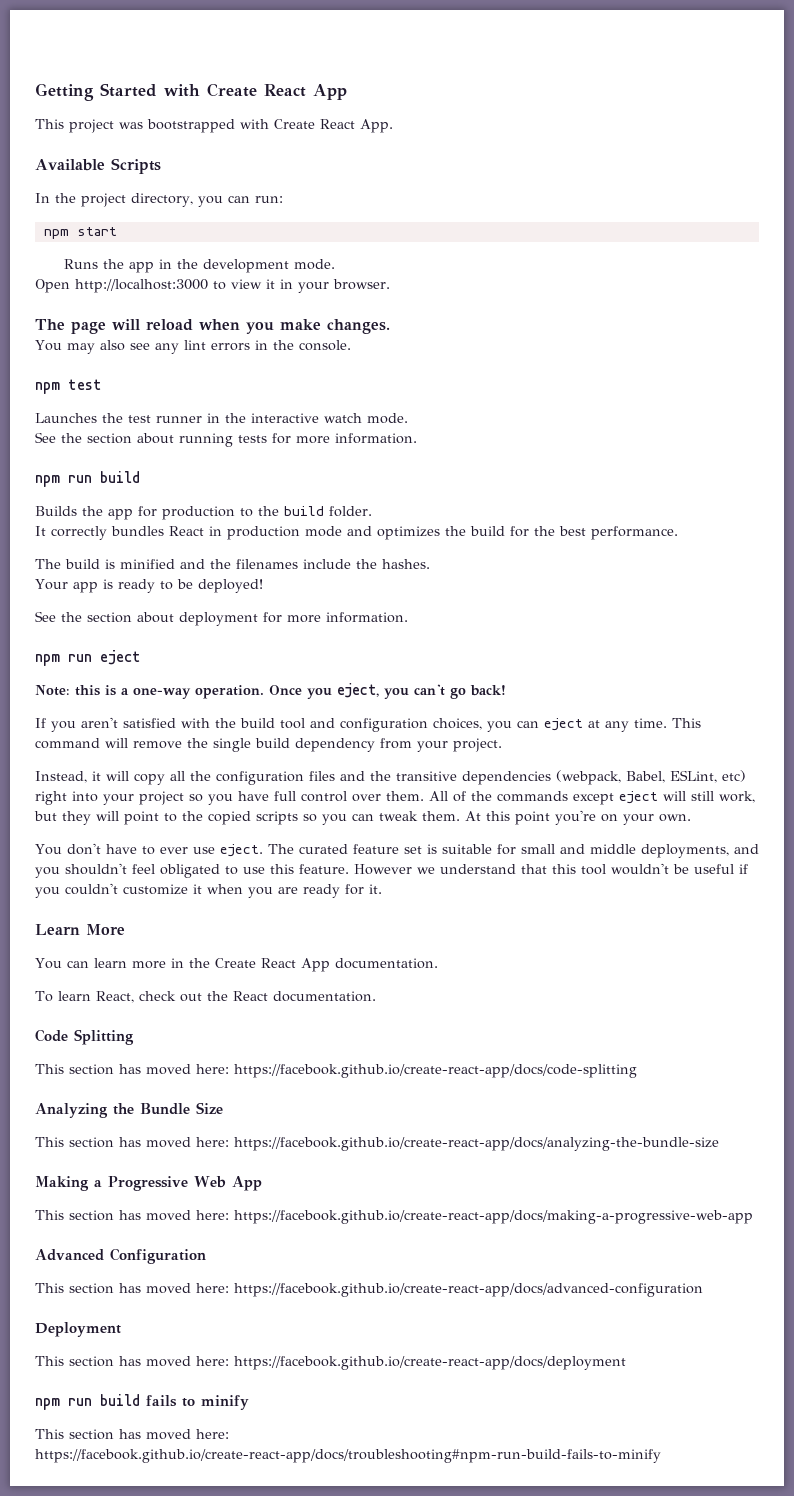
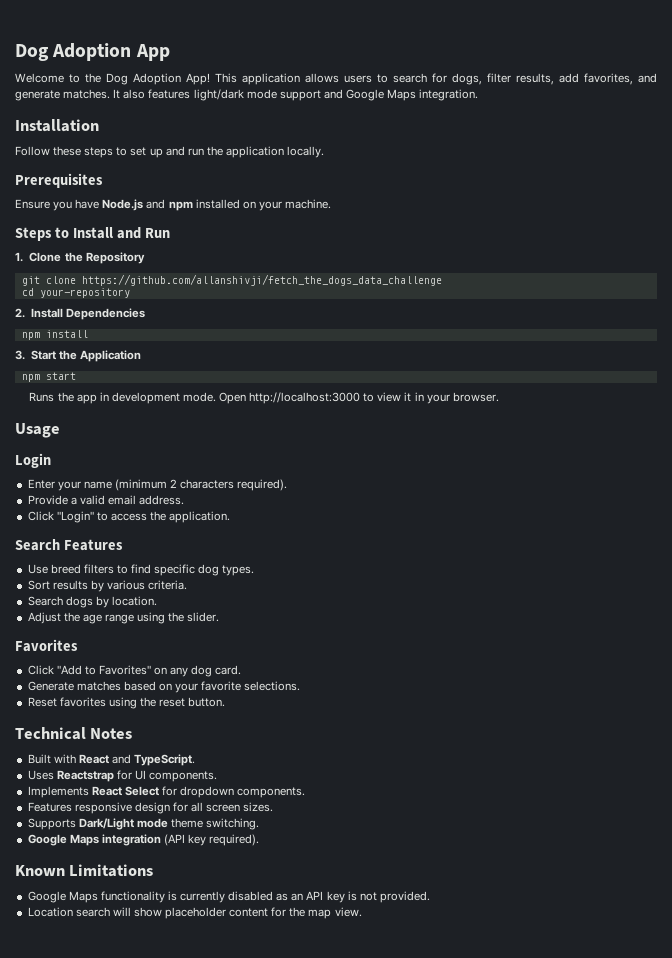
[35,83,347,101] [35,119,393,133] [35,158,161,174] [35,193,283,207] Getting Started with Create React App // This project was bootstrapped with Create React App. // Available Scripts // In the project directory, you can run: -> [15,43,170,61] [15,73,657,85] [15,89,479,101] [15,119,99,132] [15,146,325,158] [15,173,103,188] [15,199,331,211] [15,227,170,241] [15,252,145,264] [21,274,442,286] [21,288,130,298] [15,308,145,320] [21,330,88,340] [15,350,141,362] Dog Adoption App // Welcome to the Dog Adoption App! This application allows users to search for dogs, filter results, add favorites, and generate matches. It also features light/dark mode support and Google Maps integration. // Installation // Follow these steps to set up and run the application locally. // Prerequisites // Ensure you have Node.js and npm installed on your machine. // Steps to Install and Run // 1. Clone the Repository // git clone https://github.com/allanshivji/fetch_the_dogs_data_challenge // cd your-repository // 2. Install Dependencies // npm install // 3. Start the Application
[176,259,198,269] the -> (109, 396) none
(335, 264) // -> (216, 397) none
[35,319,390,334] [35,340,351,354] [35,379,102,394] [35,413,408,424] [35,432,417,447] [35,471,140,487] [35,506,372,520] [35,526,678,540] [35,559,430,569] [35,579,263,593] [35,611,408,626] [35,650,141,666] [35,683,506,699] [35,717,701,732] [35,738,502,752] [35,770,746,785] [35,791,755,805] [34,810,691,825] [35,843,759,858] [35,863,748,878] [35,883,382,898] [35,924,125,935] [35,958,438,972] [35,991,376,1003] [35,1029,134,1045] [35,1064,637,1078] [35,1102,223,1118] [35,1137,719,1151] [35,1176,262,1191] [35,1210,753,1224] [35,1248,206,1264] [35,1283,703,1297] [35,1322,121,1337] [35,1356,626,1370] [35,1394,249,1410] [35,1429,229,1440] [35,1449,661,1463] The page will reload when you make changes. // You may also see any lint errors in the console. // npm test // Launches the test runner in the interactive watch mode. // See the section about running tests for more information. // npm run build // Builds the app for production to the build folder. // It correctly bundles React in production mode and optimizes the build for the best performance. // The build is minified and the filenames include the hashes. // Your app is ready to be deployed! // See the section about deployment for more information. // npm run eject // Note: this is a one-way operation. Once you eject, you can't go back! // If you aren't satisfied with the build tool and configuration choices, you can eject at any time. This command will remove the single build dependency from your project. // Instead, it will copy all the configuration files and the transitive dependencies (webpack, Babel, ESLint, etc) right into your project so you have full control over them. All of the commands except eject will still work, but they will point to the copied scripts so you can tweak them. At this point you're on your own. // You don't have to ever use eject. The curated feature set is suitable for small and middle deployments, and you shouldn't feel obligated to use this feature. However we understand that this tool wouldn't be useful if you couldn't customize it when you are ready for it. // Learn More // You can learn more in the Create React App documentation. // To learn React, check out the React documentation. // Code Splitting // This section has moved here: https://facebook.github.io/create-react-app/docs/code-splitting // Analyzing the Bundle Size // This section has moved here: https://facebook.github.io/create-react-app/docs/analyzing-the-bundle-size // Making a Progressive Web App // This section has moved here: https://facebook.github.io/create-react-app/docs/making-a-progressive-web-app // Advanced Configuration // This section has moved here: https://facebook.github.io/create-react-app/docs/advanced-configuration // Deployment // This section has moved here: https://facebook.github.io/create-react-app/docs/deployment // npm run build fails to minify // This section has moved here: https://facebook.github.io/create-react-app/docs/troubleshooting#npm-run-build-fails-to-minify -> [15,423,60,438] [15,453,51,468] [27,479,288,491] [27,495,185,505] [27,511,231,523] [15,539,123,551] [27,564,255,576] [27,580,188,592] [27,596,157,608] [27,612,220,624] [15,639,78,652] [27,665,242,677] [27,681,301,693] [27,697,226,709] [15,727,133,740] [27,754,196,766] [27,770,218,782] [27,786,306,798] [27,802,274,814] [27,818,260,830] [27,834,260,846] [15,864,154,877] [27,891,430,903] [27,907,362,919] Usage // Login // Enter your name (minimum 2 characters required). // Provide a valid email address. // Click "Login" to access the application. // Search Features // Use breed filters to find specific dog types. // Sort results by various criteria. // Search dogs by location. // Adjust the age range using the slider. // Favorites // Click "Add to Favorites" on any dog card. // Generate matches based on your favorite selections. // Reset favorites using the reset button. // Technical Notes // Built with React and TypeScript. // Uses Reactstrap for UI components. // Implements React Select for dropdown components. // Features responsive design for all screen sizes. // Supports Dark/Light mode theme switching. // Google Maps integration (API key required). // Known Limitations // Google Maps functionality is currently disabled as an API key is not provided. // Location search will show placeholder content for the map view.

